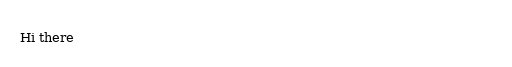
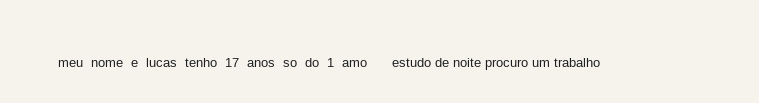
[20,32,74,42] Hi there -> [58,58,600,70] meu nome e lucas tenho 17 anos so do 1 amo estudo de noite procuro um trabalho

